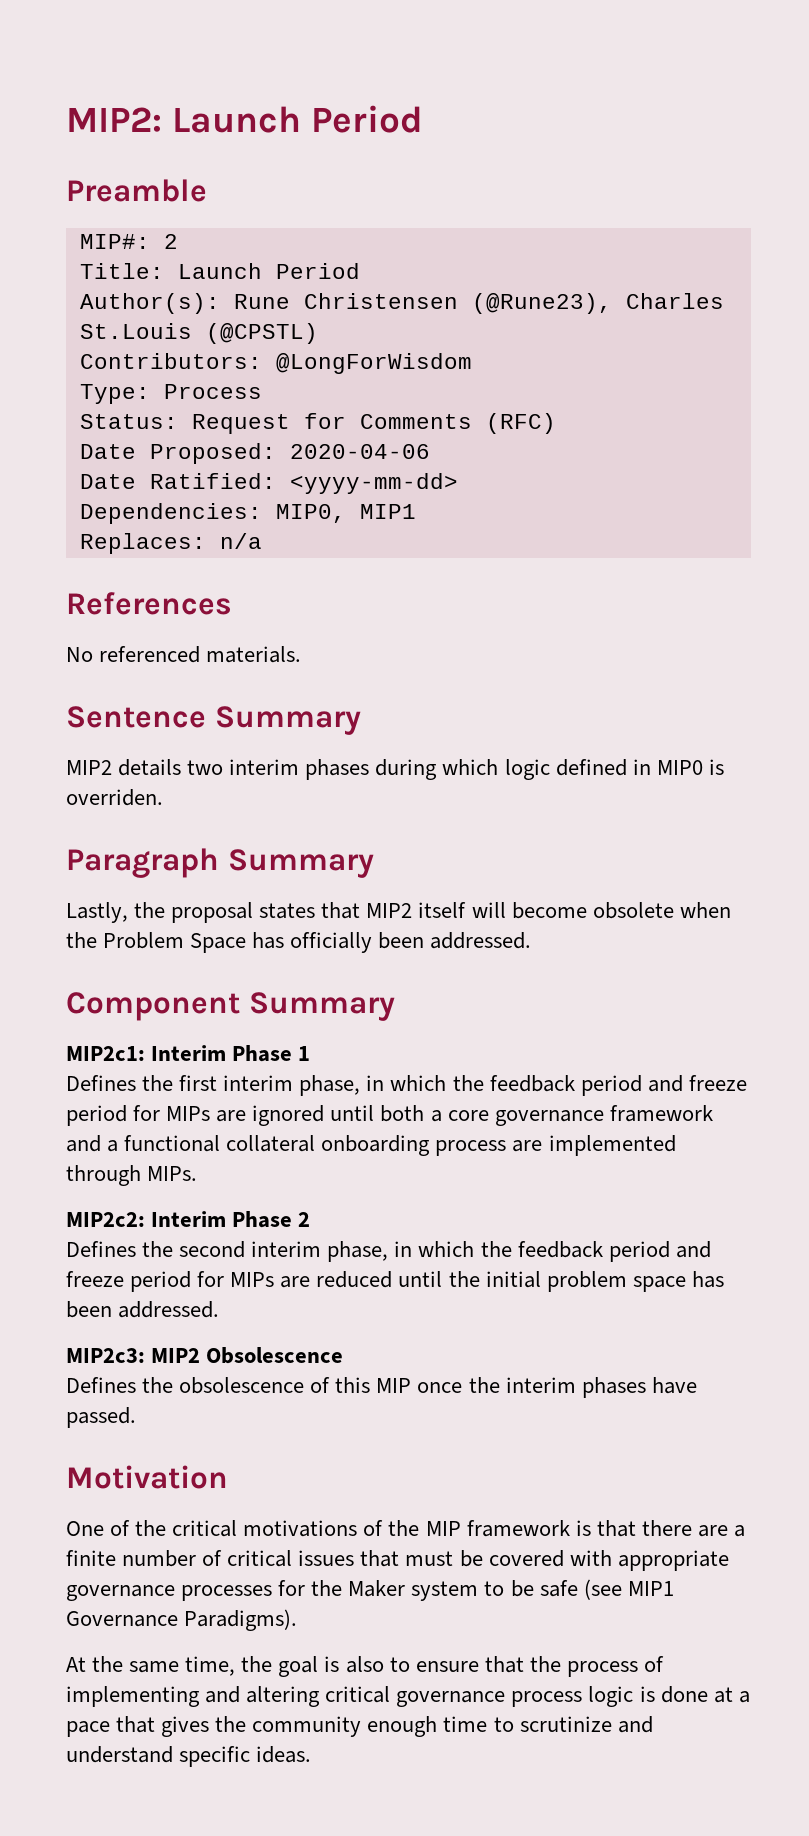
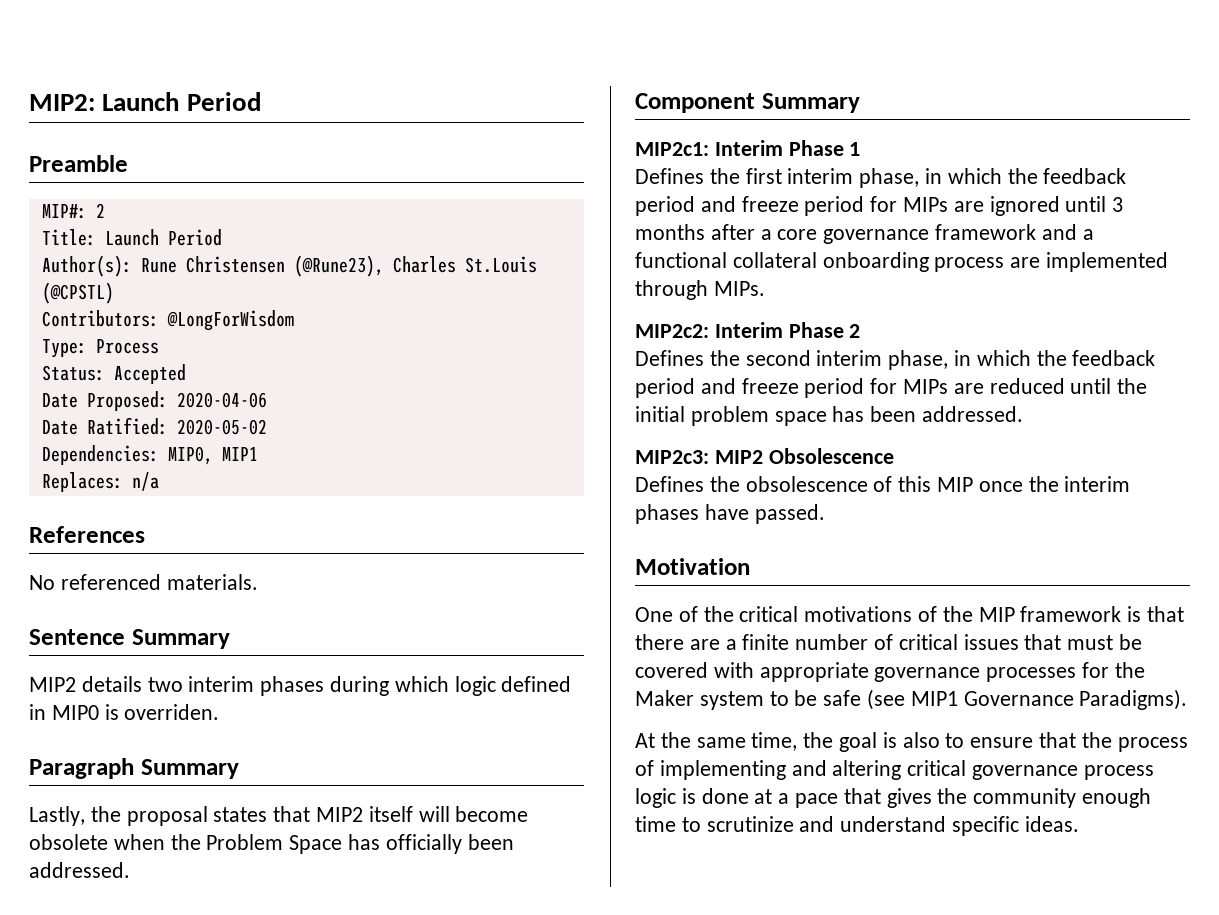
[191,413,556,434] Request for Comments (RFC) -> [113,364,186,384] Accepted
[289,473,458,494] <yyyy-mm-dd> -> [176,419,267,435] 2020-05-02
[380,1105,425,1122] both -> [1112,197,1124,212] [635,224,755,240] 3 months after

